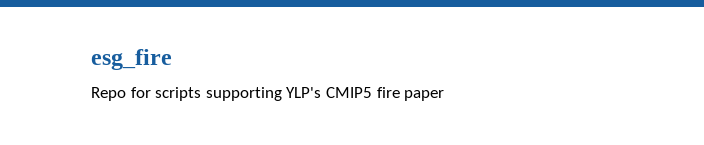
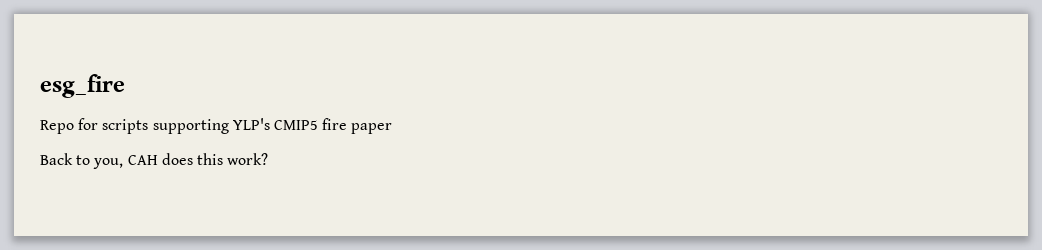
(445, 95) none -> [40,153,269,169] // Back to you, CAH does this work?

